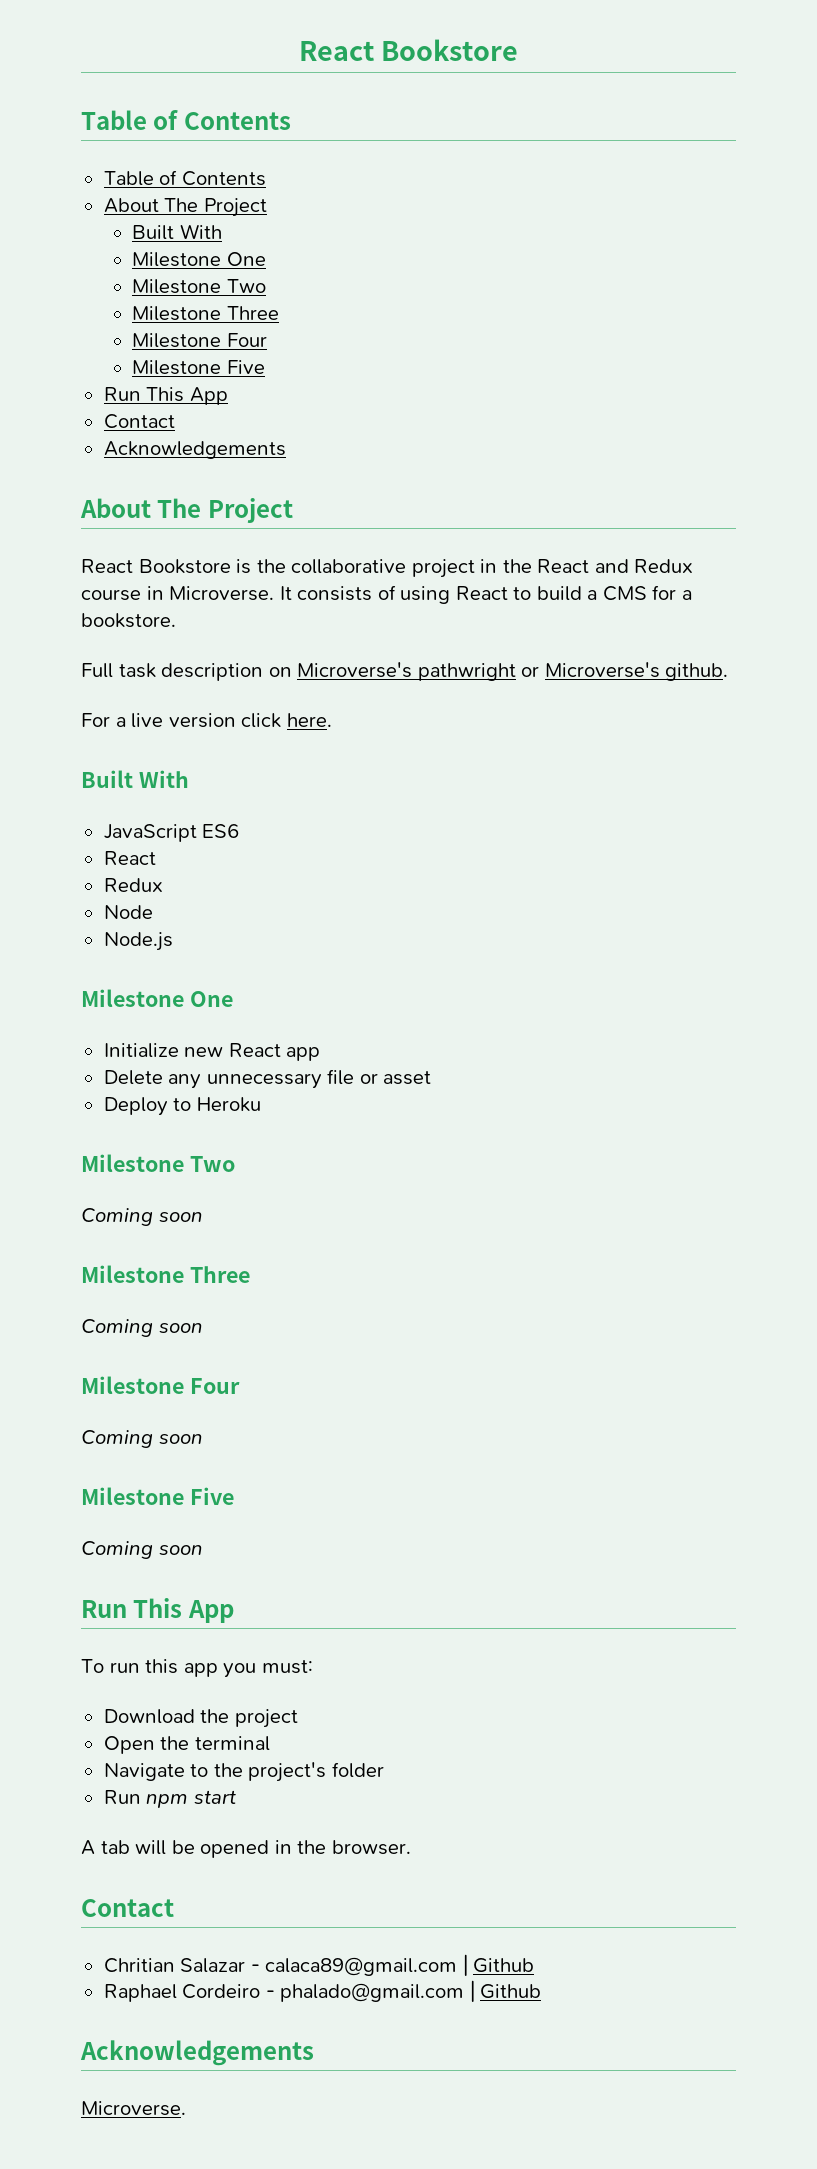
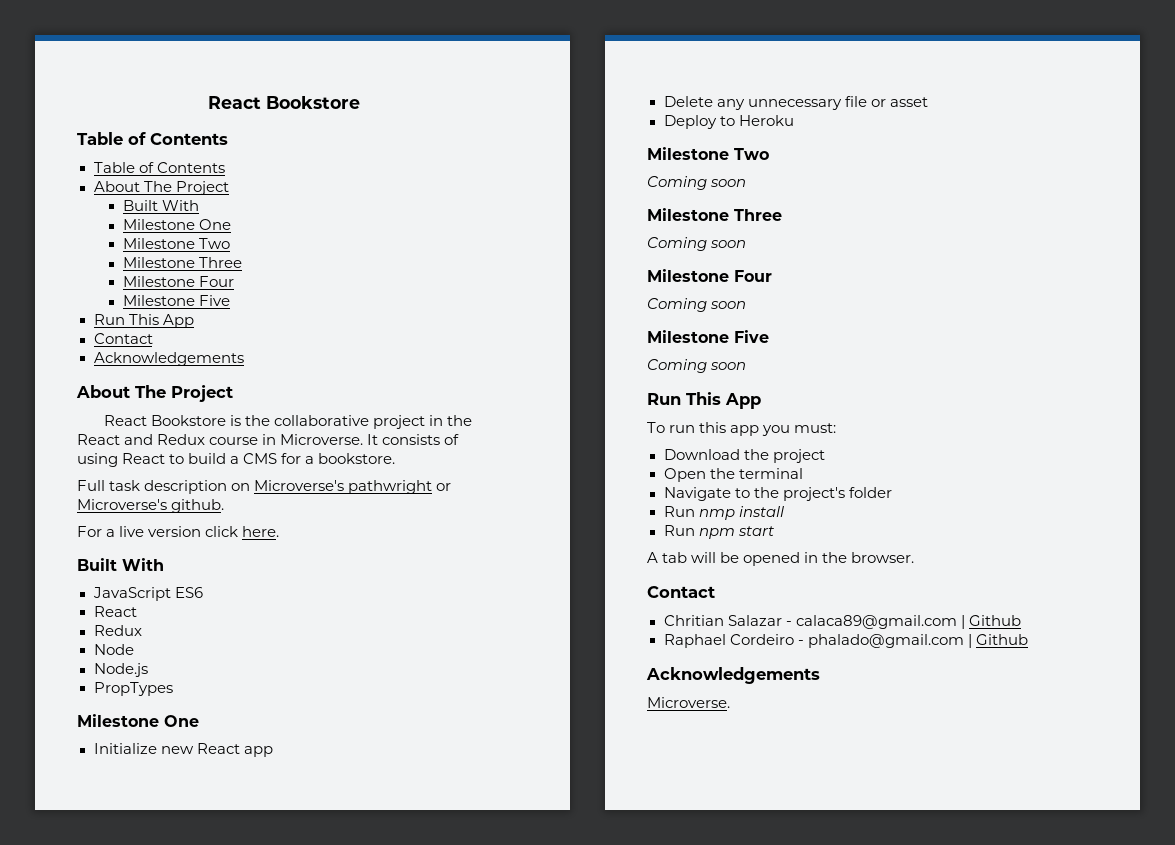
(173, 941) none -> [93,682,173,696] // PropTypes
(384, 1770) none -> [663,506,784,520] // Run nmp install

